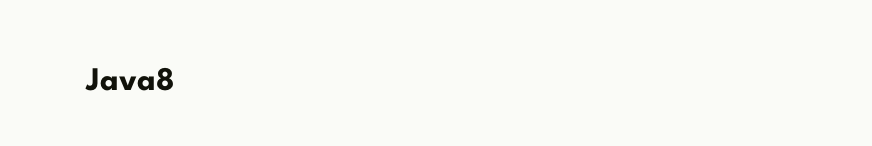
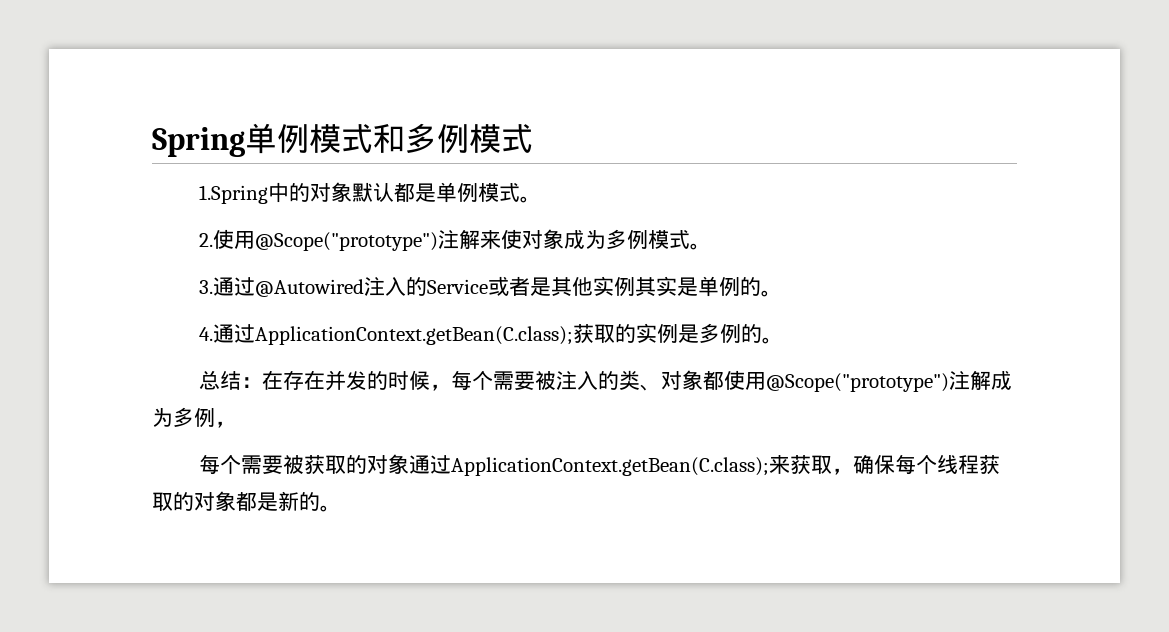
[85,67,175,91] Java8 -> [152,123,533,157] [198,182,541,204] [198,229,711,251] [198,276,782,297] [198,323,783,345] [198,370,1012,392] [152,407,236,428] [198,454,1000,476] [152,491,341,512] Spring单例模式和多例模式 // 1.Spring中的对象默认都是单例模式。 // 2.使用@Scope("prototype")注解来使对象成为多例模式。 // 3.通过@Autowired注入的Service或者是其他实例其实是单例的。 // 4.通过ApplicationContext.getBean(C.class);获取的实例是多例的。 // 总结：在存在并发的时候，每个需要被注入的类、对象都使用@Scope("prototype")注解成为多例， // 每个需要被获取的对象通过ApplicationContext.getBean(C.class);来获取，确保每个线程获取的对象都是新的。

